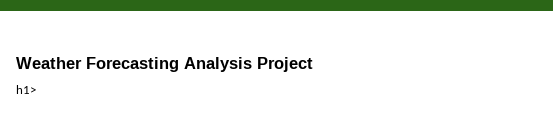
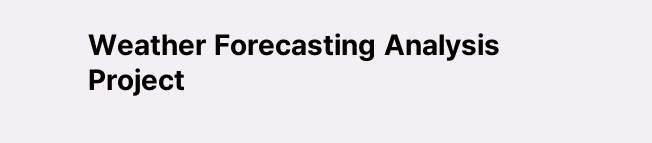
[16,85,36,94] // h1> -> (185, 82) none

